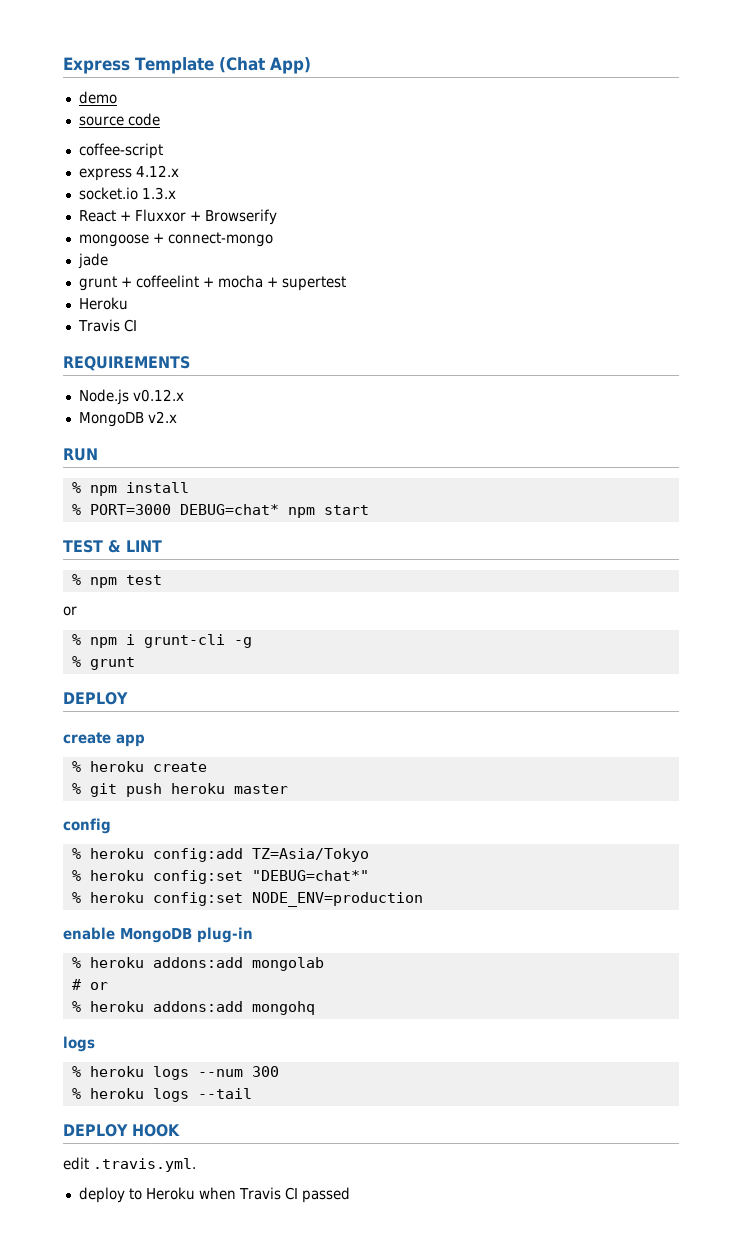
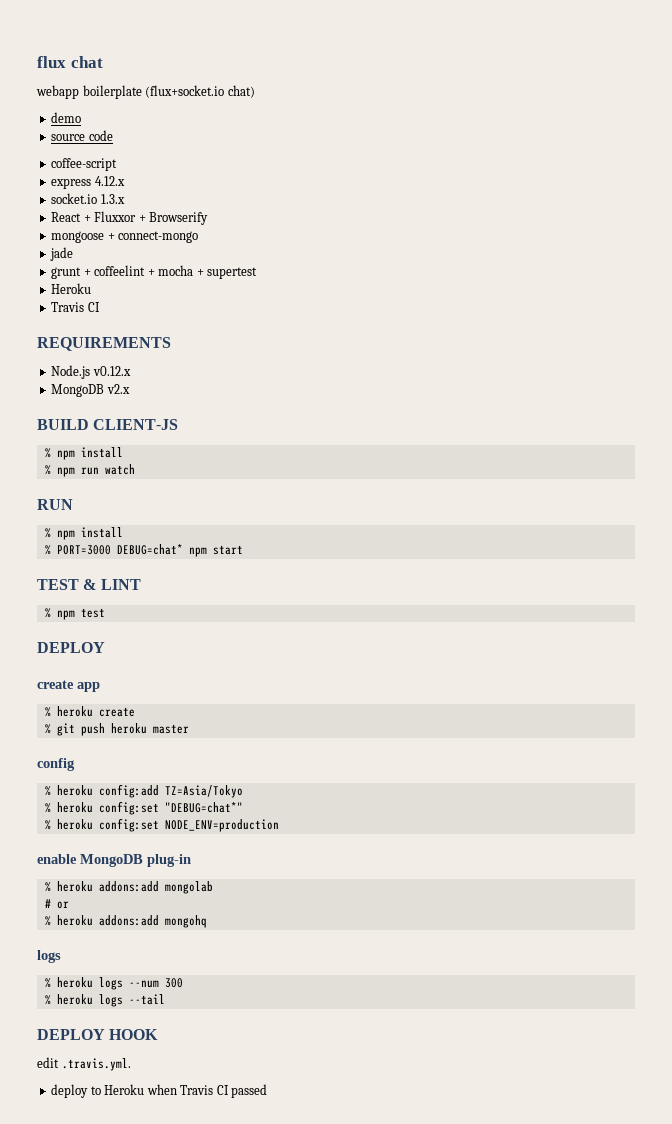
[63,57,311,74] Express Template (Chat App) -> [37,56,103,68] [36,85,255,99] flux chat // webapp boilerplate (flux+socket.io chat)
(177, 417) none -> [37,419,179,430] [44,447,123,460] [44,464,135,477] // BUILD CLIENT-JS // % npm install // % npm run watch
[63,606,77,616] [71,634,252,648] [71,656,135,670] // or // % npm i grunt-cli -g // % grunt -> (105, 613) none

